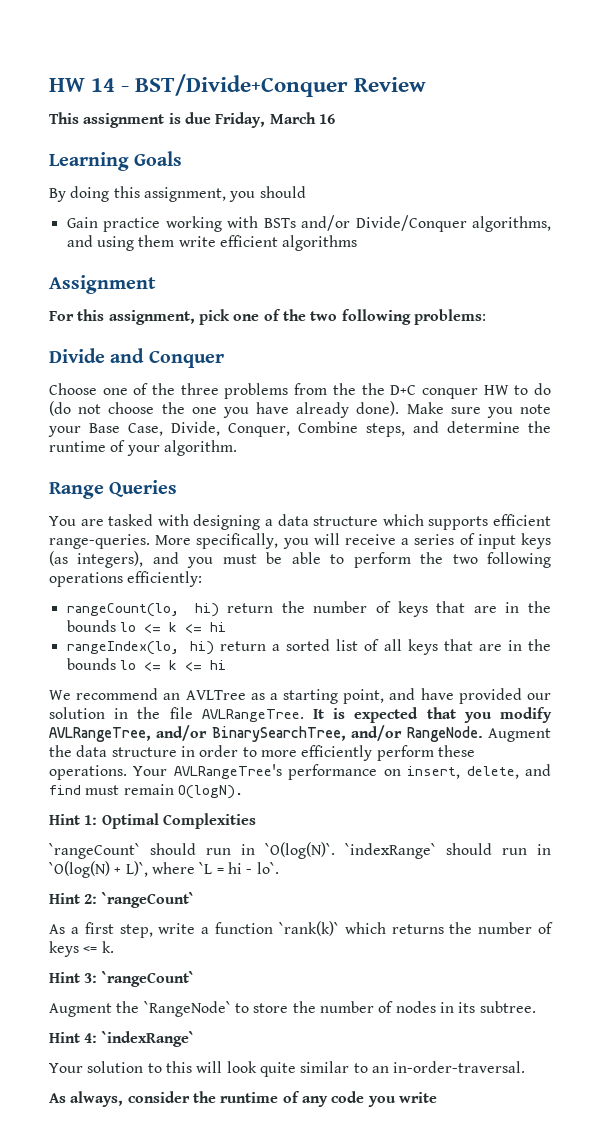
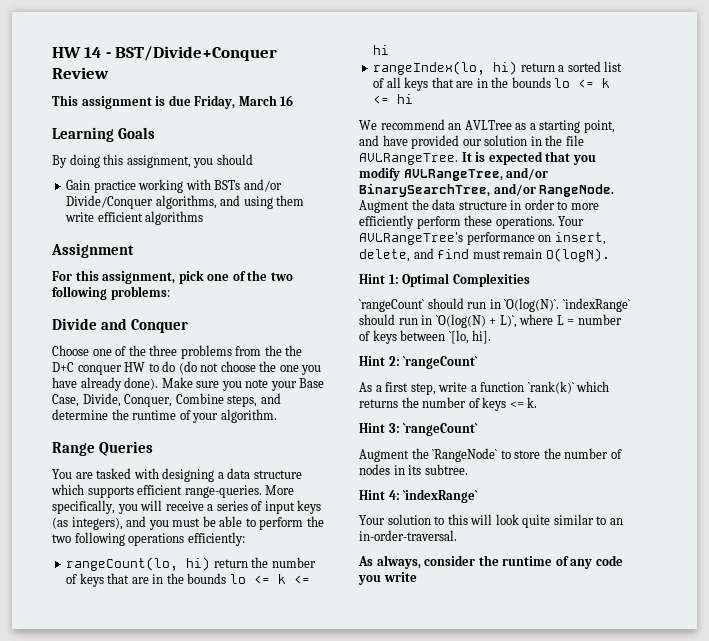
[199,862,279,874] `L = hi - lo`. -> [556,314,622,325] [359,330,492,344] L = number of keys between `[lo, hi].

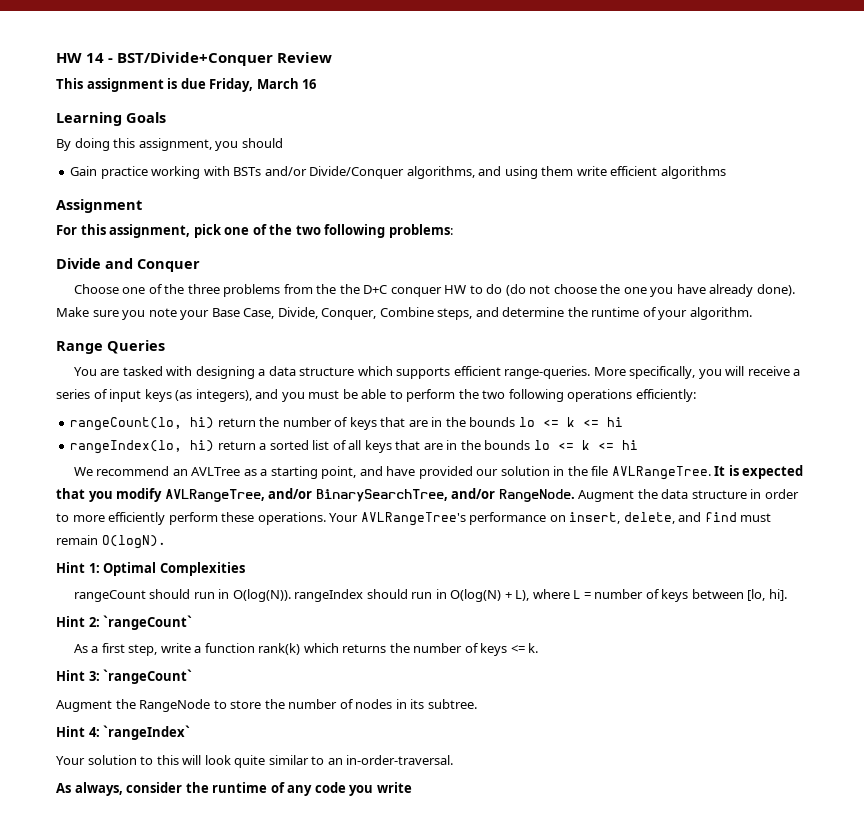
[359,298,630,312] [359,314,517,328] `rangeCount` should run in `O(log(N)`. `indexRange` should run in `O(log(N) + L)`, -> [73,589,530,602] rangeCount should run in O(log(N)). rangeIndex should run in O(log(N) + L),
[448,330,469,344] `[lo, -> [747,589,766,601] [lo,
[527,381,574,394] `rank(k)` -> [258,643,301,655] rank(k)
[432,448,498,462] `RangeNode` -> [139,699,211,712] RangeNode
[403,489,479,503] `indexRange` -> [103,725,191,740] `rangeIndex`

